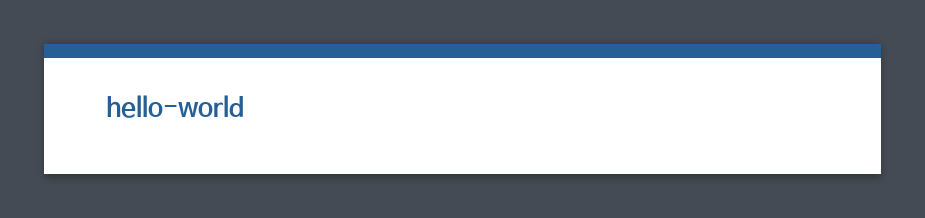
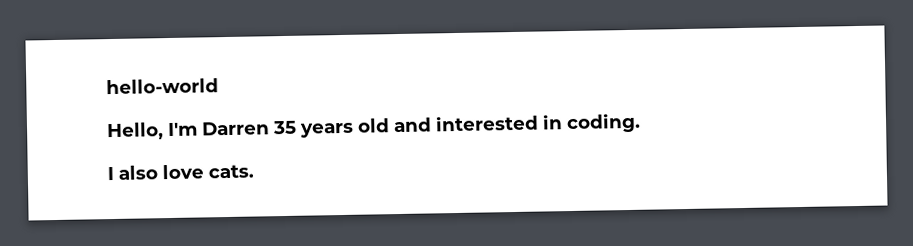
(244, 106) none -> [106,112,641,141] [107,164,254,181] // Hello, I'm Darren 35 years old and interested in coding. // I also love cats.

